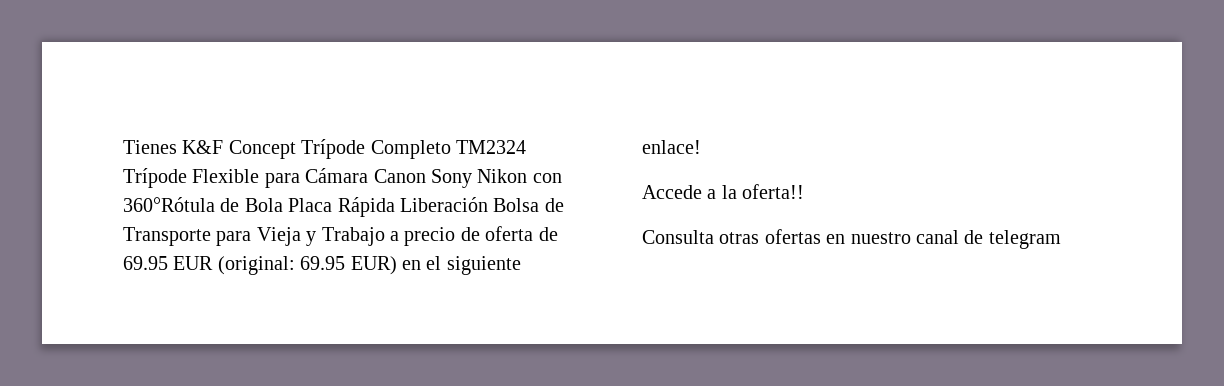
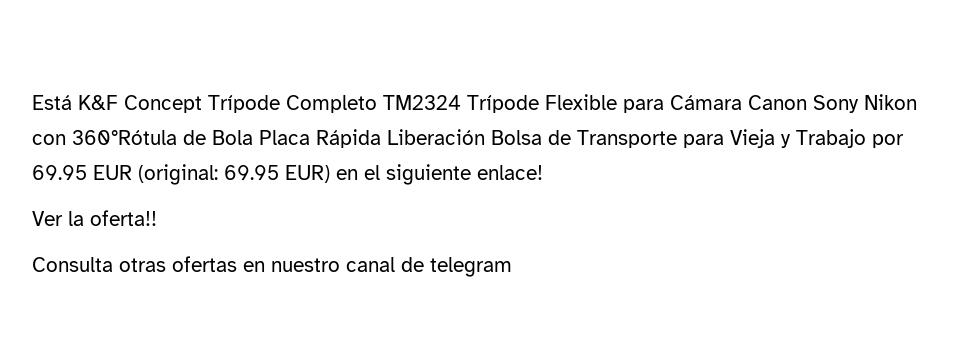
[123,140,177,154] Tienes -> [32,95,72,110] Está
[390,226,558,246] a precio de oferta de -> [872,134,904,148] por
[642,185,717,199] Accede a -> [32,211,63,226] Ver

